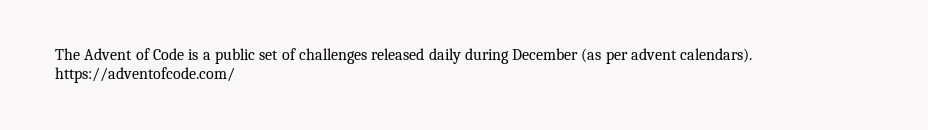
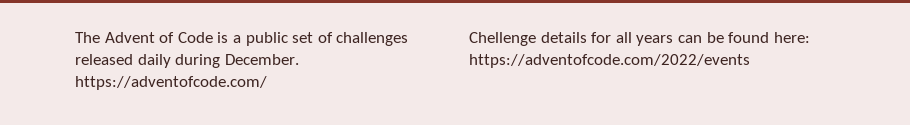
[512,48,753,64] [55,67,235,83] December (as per advent calendars). https://adventofcode.com/ -> [224,54,299,65] [75,76,267,90] [469,32,810,46] [469,54,750,68] December. https://adventofcode.com/ // Chellenge details for all years can be found here: https://adventofcode.com/2022/events

